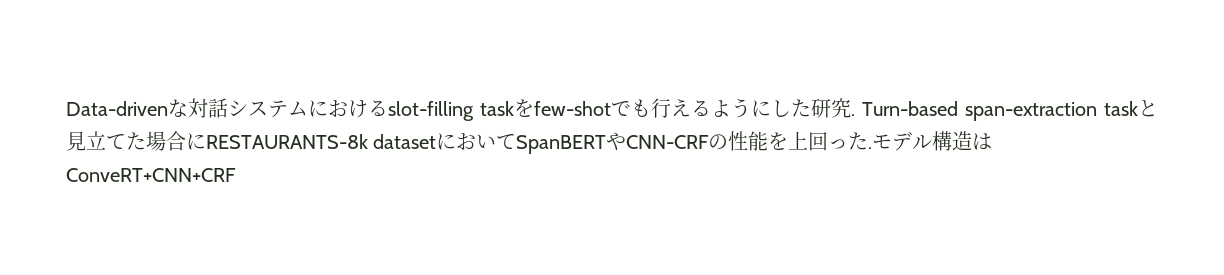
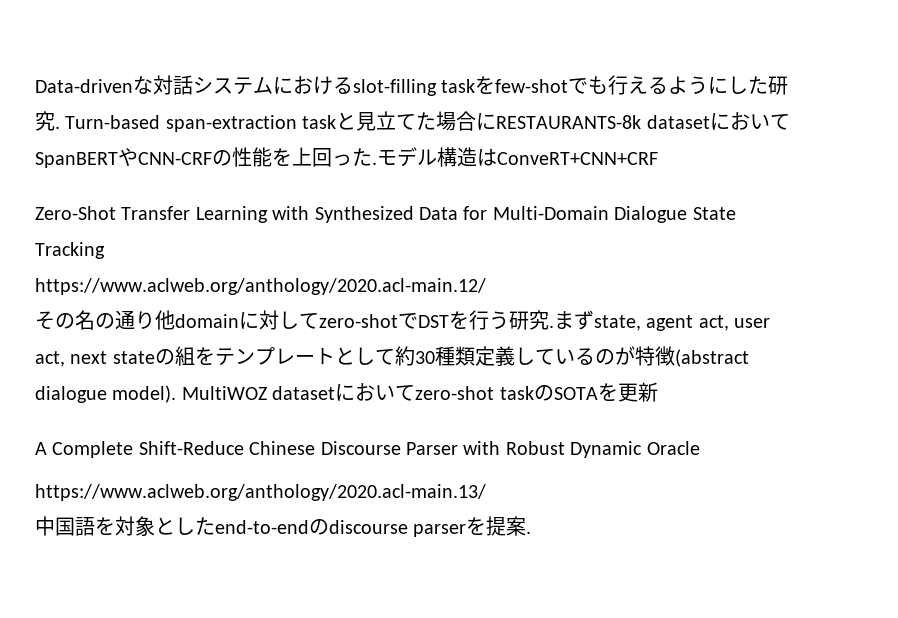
(236, 175) none -> [35,206,736,223] [35,242,105,259] [35,278,486,295] [35,310,771,331] [35,346,749,367] [35,382,658,403] [35,441,700,458] [35,484,486,501] [35,516,532,537] // Zero-Shot Transfer Learning with Synthesized Data for Multi-Domain Dialogue State Tracking // https://www.aclweb.org/anthology/2020.acl-main.12/ // その名の通り他domainに対してzero-shotでDSTを行う研究.まずstate, agent act, user act, next stateの組をテンプレートとして約30種類定義しているのが特徴(abstract dialogue model). MultiWOZ datasetにおいてzero-shot taskのSOTAを更新 // A Complete Shift-Reduce Chinese Discourse Parser with Robust Dynamic Oracle // https://www.aclweb.org/anthology/2020.acl-main.13/ // 中国語を対象としたend-to-endのdiscourse parserを提案.

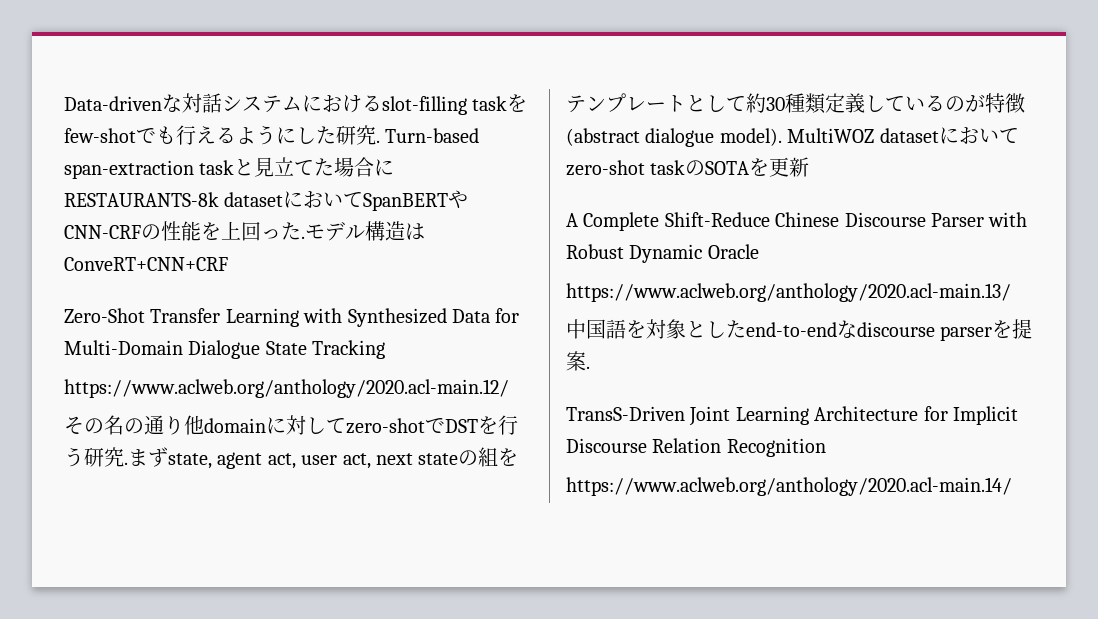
[309,519,329,535] の -> [837,320,857,338] な
(532, 532) none -> [566,406,1018,426] [566,438,826,457] [566,477,1012,496] // TransS-Driven Joint Learning Architecture for Implicit Discourse Relation Recognition // https://www.aclweb.org/anthology/2020.acl-main.14/

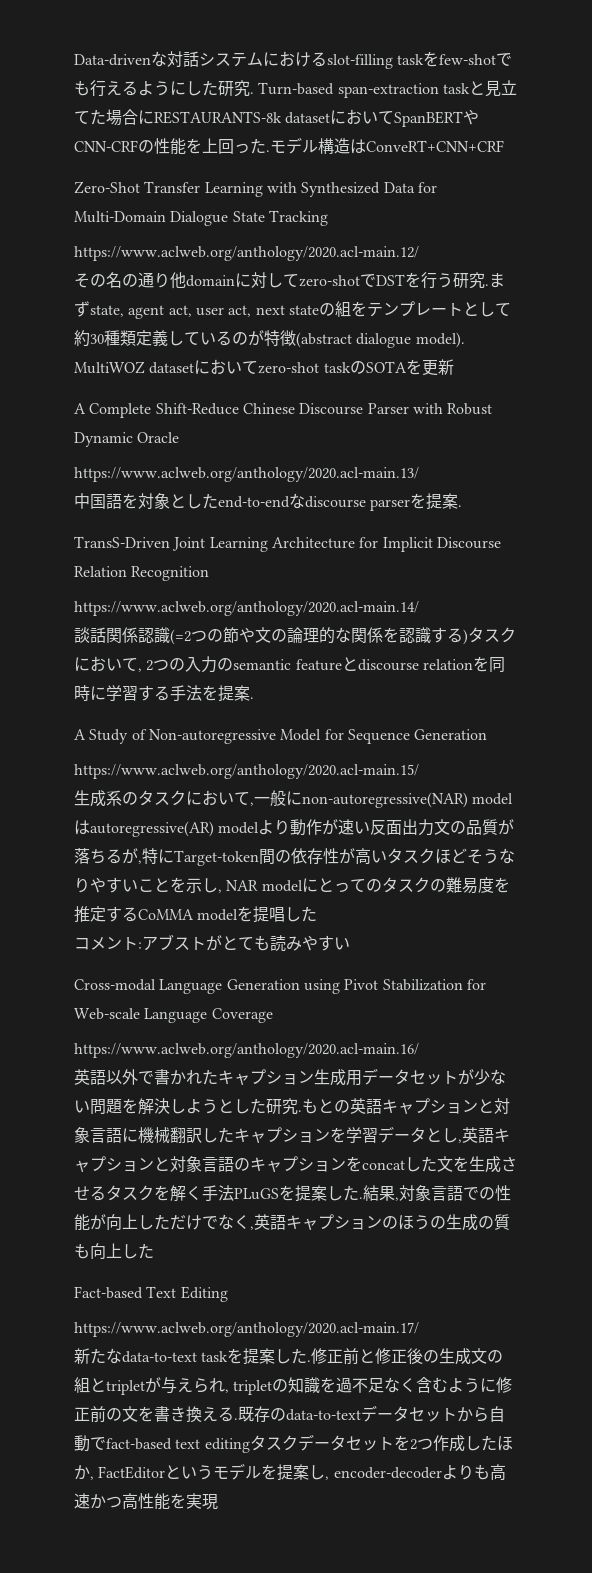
(1012, 486) none -> [74,627,516,645] [74,656,505,673] [74,685,254,702] [74,729,488,744] [74,764,419,779] [74,790,514,808] [74,819,515,837] [74,848,515,866] [74,877,510,894] [74,906,318,923] [74,934,350,951] [74,979,486,994] [74,1008,273,1023] [74,1043,419,1058] [74,1068,506,1086] [74,1098,510,1115] [74,1126,510,1143] [74,1156,517,1173] [74,1185,511,1202] [74,1214,510,1231] [74,1243,154,1259] [74,1286,228,1302] [74,1322,419,1337] [74,1348,504,1365] [74,1377,513,1395] [74,1405,505,1423] [74,1434,513,1453] [74,1463,506,1481] [74,1493,218,1510] // 談話関係認識(=2つの節や文の論理的な関係を認識する)タスクにおいて, 2つの入力のsemantic featureとdiscourse relationを同時に学習する手法を提案. // A Study of Non-autoregressive Model for Sequence Generation // https://www.aclweb.org/anthology/2020.acl-main.15/ // 生成系のタスクにおいて,一般にnon-autoregressive(NAR) modelはautoregressive(AR) modelより動作が速い反面出力文の品質が落ちるが,特にTarget-token間の依存性が高いタスクほどそうなりやすいことを示し, NAR modelにとってのタスクの難易度を推定するCoMMA modelを提唱した // コメント:アブストがとても読みやすい // Cross-modal Language Generation using Pivot Stabilization for Web-scale Language Coverage // https://www.aclweb.org/anthology/2020.acl-main.16/ // 英語以外で書かれたキャプション生成用データセットが少ない問題を解決しようとした研究.もとの英語キャプションと対象言語に機械翻訳したキャプションを学習データとし,英語キャプションと対象言語のキャプションをconcatした文を生成させるタスクを解く手法PLuGSを提案した.結果,対象言語での性能が向上しただけでなく,英語キャプションのほうの生成の質も向上した // Fact-based Text Editing // https://www.aclweb.org/anthology/2020.acl-main.17/ // 新たなdata-to-text taskを提案した.修正前と修正後の生成文の組とtripletが与えられ, tripletの知識を過不足なく含むように修正前の文を書き換える.既存のdata-to-textデータセットから自動でfact-based text editingタスクデータセットを2つ作成したほか, FactEditorというモデルを提案し, encoder-decoderよりも高速かつ高性能を実現

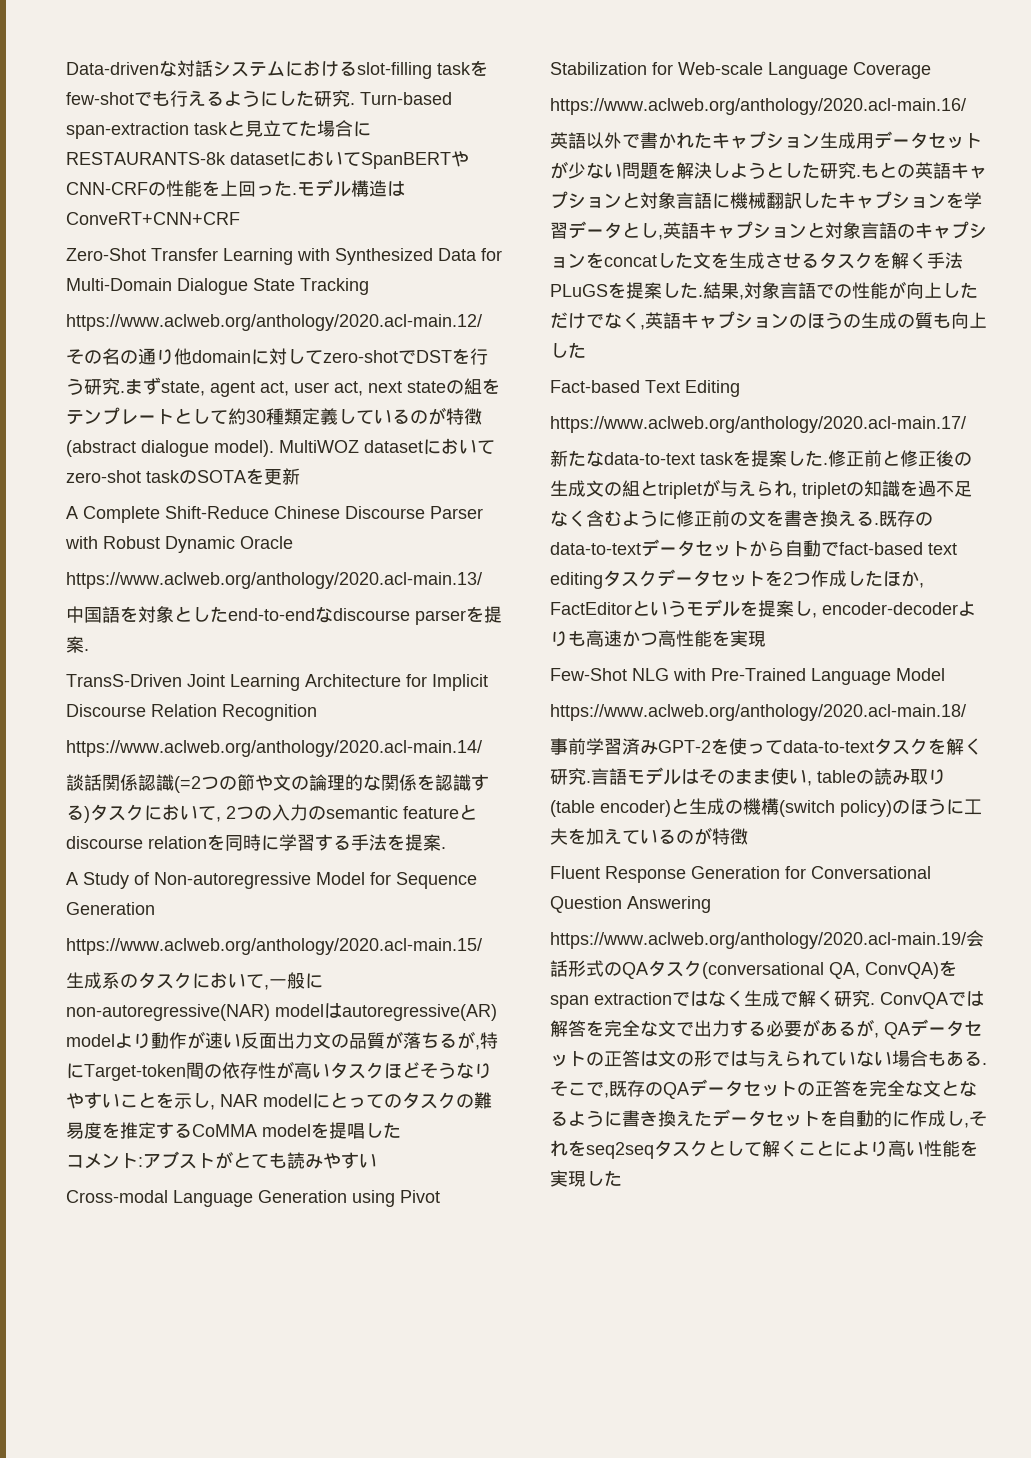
(218, 1502) none -> [550,668,945,685] [550,704,966,721] [550,738,982,755] [550,767,946,786] [550,798,982,817] [550,827,748,845] [550,866,931,883] [550,896,711,913] [550,930,984,949] [550,960,957,979] [550,990,984,1009] [550,1019,982,1039] [550,1050,987,1067] [550,1079,977,1099] [550,1109,987,1128] [550,1140,978,1159] [550,1170,622,1187] // Few-Shot NLG with Pre-Trained Language Model // https://www.aclweb.org/anthology/2020.acl-main.18/ // 事前学習済みGPT-2を使ってdata-to-textタスクを解く研究.言語モデルはそのまま使い, tableの読み取り(table encoder)と生成の機構(switch policy)のほうに工夫を加えているのが特徴 // Fluent Response Generation for Conversational Question Answering // https://www.aclweb.org/anthology/2020.acl-main.19/会話形式のQAタスク(conversational QA, ConvQA)をspan extractionではなく生成で解く研究. ConvQAでは解答を完全な文で出力する必要があるが, QAデータセットの正答は文の形では与えられていない場合もある.そこで,既存のQAデータセットの正答を完全な文となるように書き換えたデータセットを自動的に作成し,それをseq2seqタスクとして解くことにより高い性能を実現した

